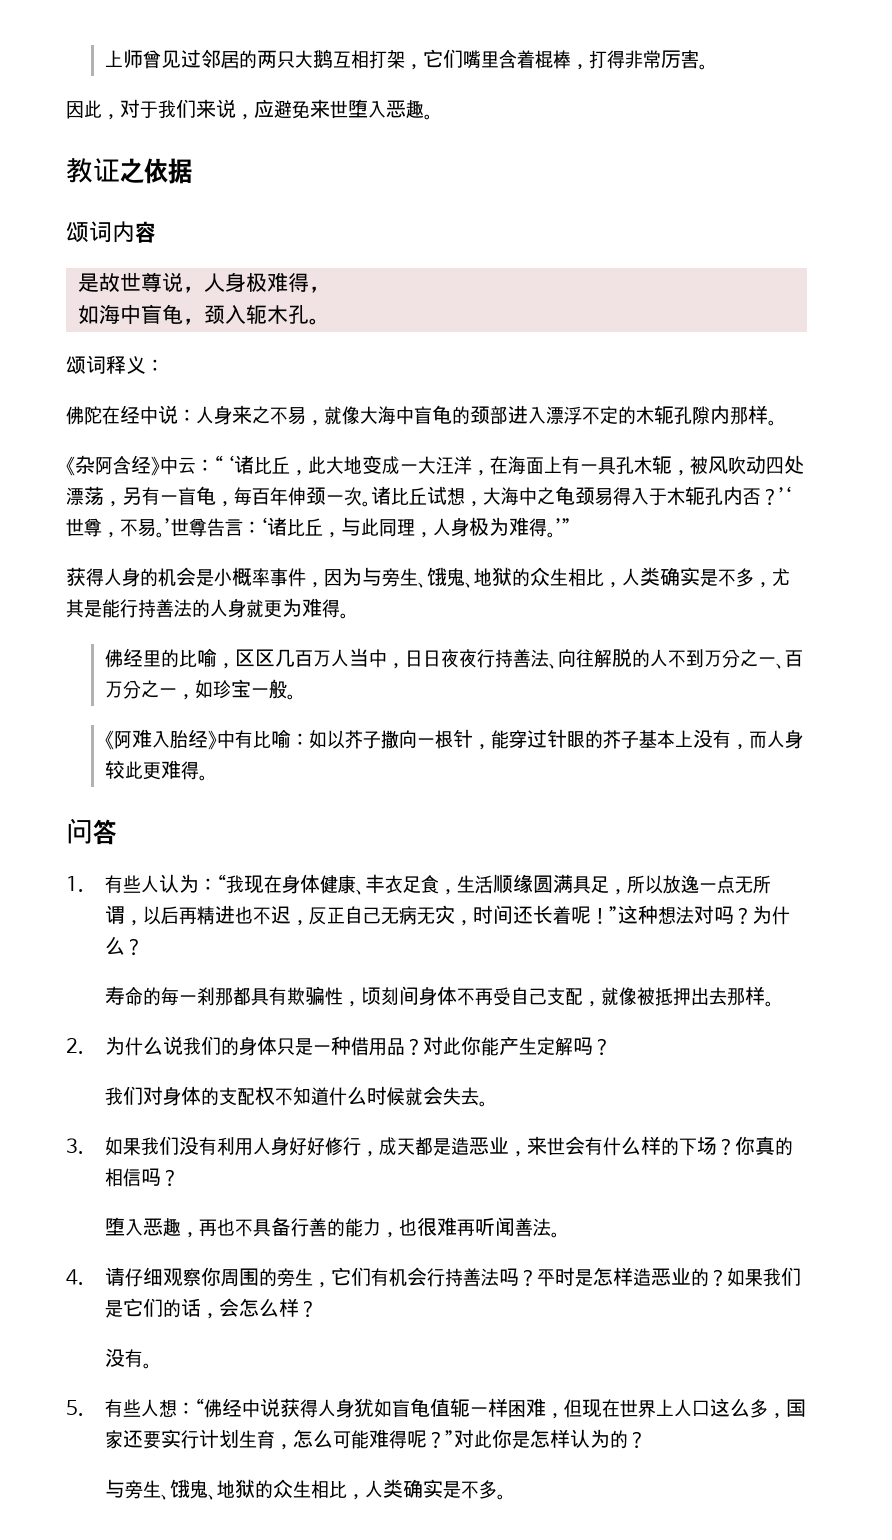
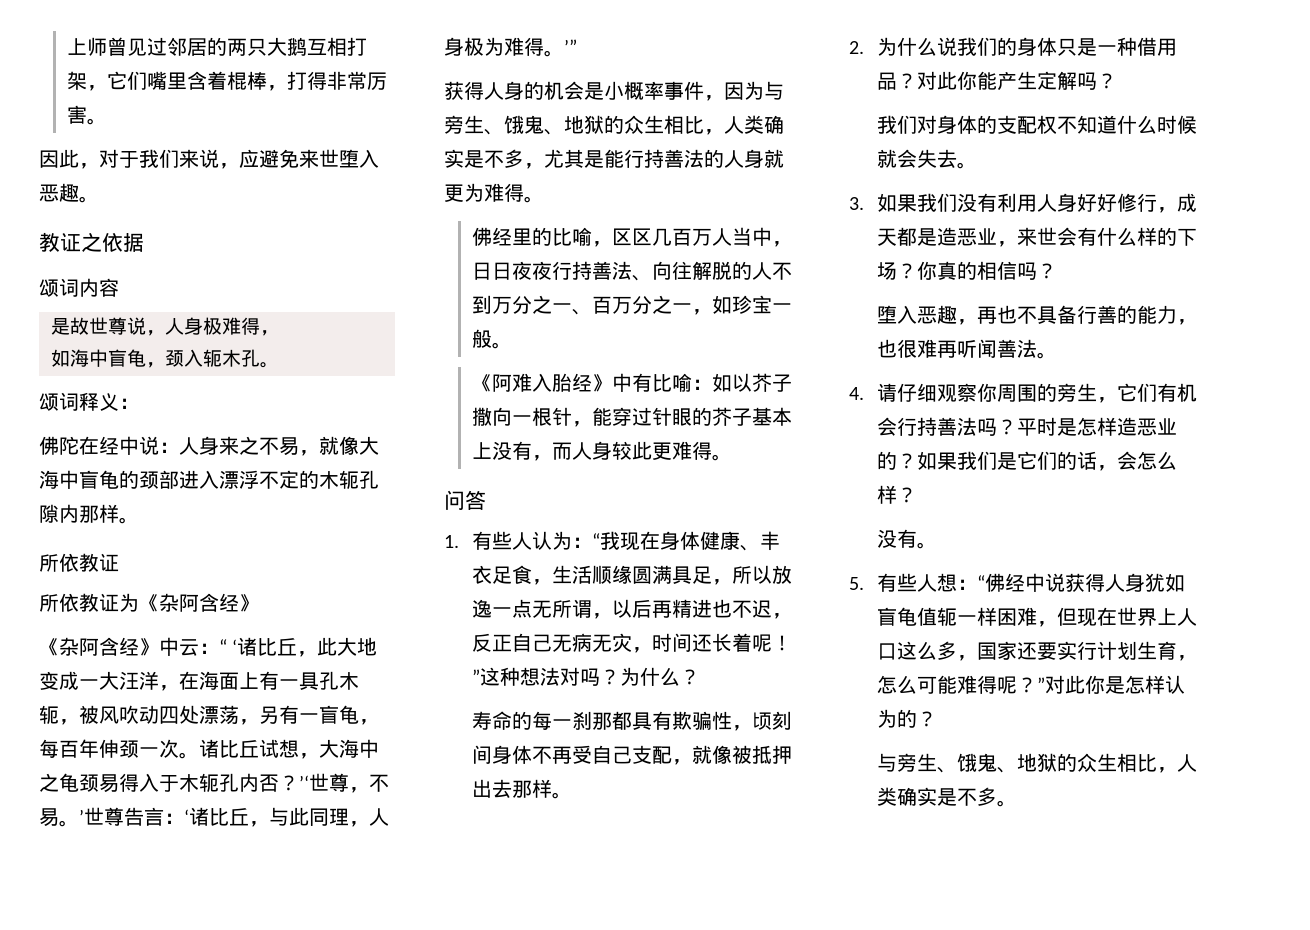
(777, 423) none -> [39,553,119,572] [39,593,259,612] // 所依教证 // 所依教证为《杂阿含经》

